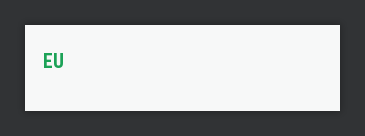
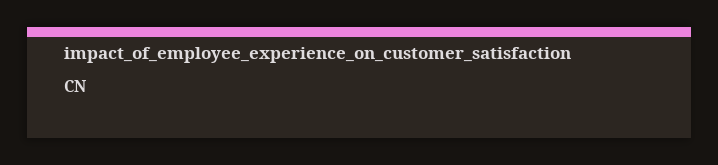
[43,53,64,68] EU -> [64,47,571,63] [64,80,86,92] impact_of_employee_experience_on_customer_satisfaction // CN

